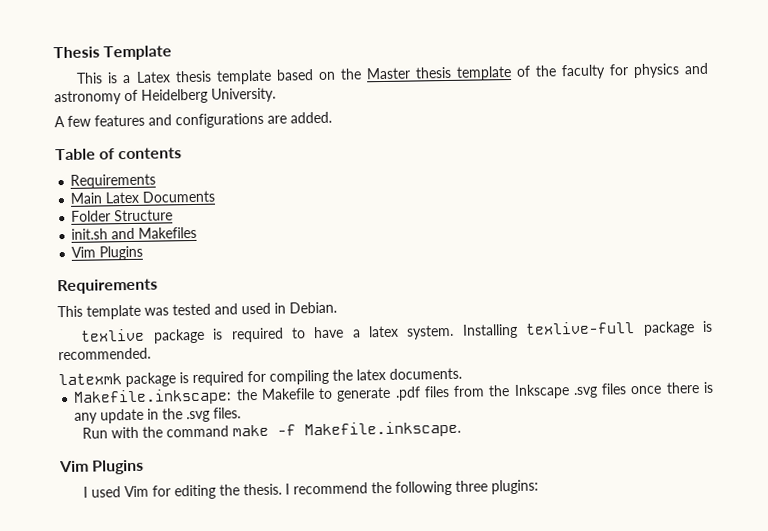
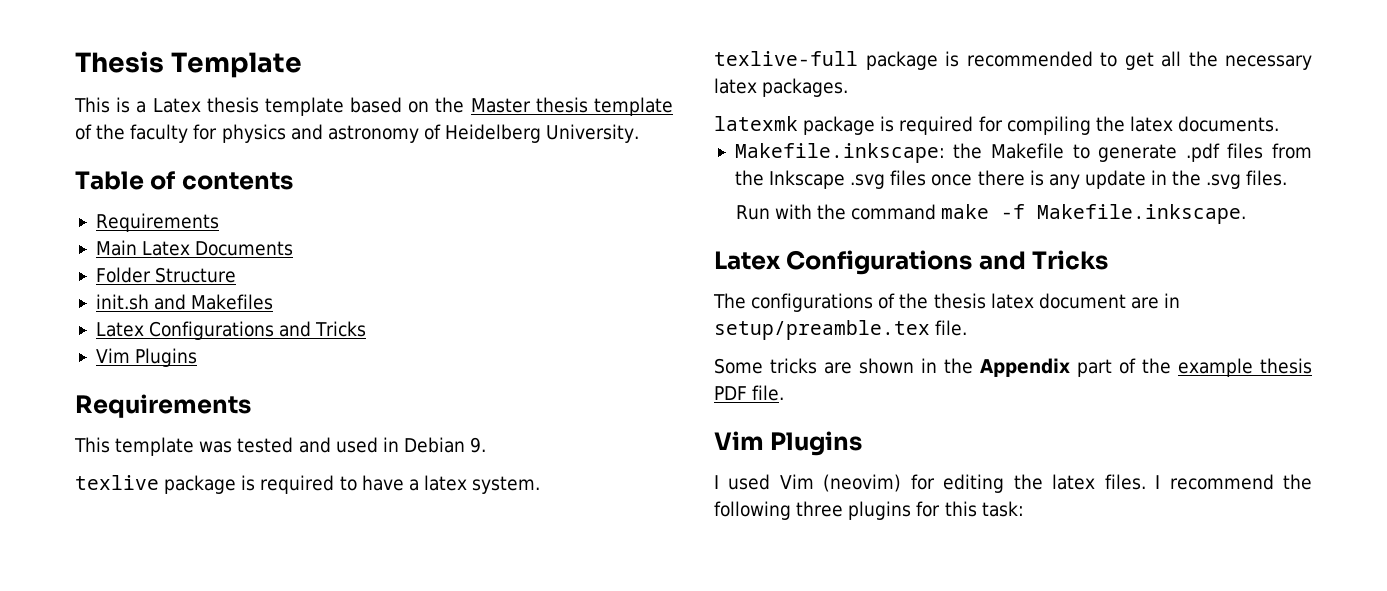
[54,111,332,129] // A few features and configurations are added. -> (640, 133) none
(198, 232) none -> [95,321,367,340] // Latex Configurations and Tricks
[289,301,337,314] Debian. -> [403,437,487,453] Debian 9.
[461,323,518,339] Installing -> (541, 485) none
[58,347,151,361] recommended. -> [966,51,1312,70] [714,78,849,97] recommended to get all the necessary latex packages.
(462, 429) none -> [714,250,1109,275] [713,293,1181,312] [714,320,968,340] [714,358,1312,377] [714,385,785,401] // Latex Configurations and Tricks // The configurations of the thesis latex document are in setup/preamble.tex file. // Some tricks are shown in the Appendix part of the example thesis PDF file.
(150, 491) none -> [823,474,902,492] (neovim)
[243,483,283,496] thesis. -> [1052,474,1146,490] latex files.
[491,479,540,495] plugins: -> [848,501,1024,520] plugins for this task:

